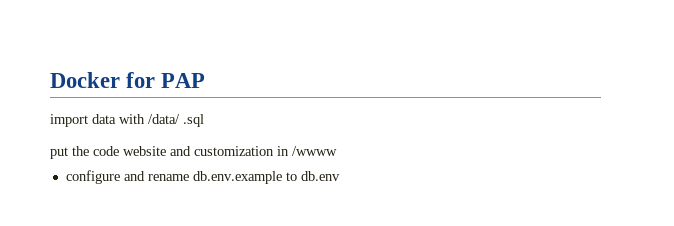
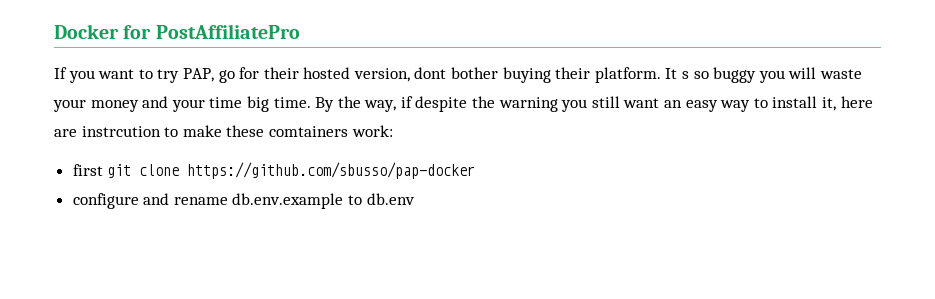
[161,73,206,88] [50,114,204,127] [50,146,337,159] PAP // import data with /data/ .sql // put the code website and customization in /wwww -> [155,24,300,39] [54,67,862,83] [53,96,873,112] [54,125,393,137] [72,162,476,179] PostAffiliatePro // If you want to try PAP, go for their hosted version, dont bother buying their platform. It s so buggy you will waste your money and your time big time. By the way, if despite the warning you still want an easy way to install it, here are instrcution to make these comtainers work: // first git clone https://github.com/sbusso/pap-docker

